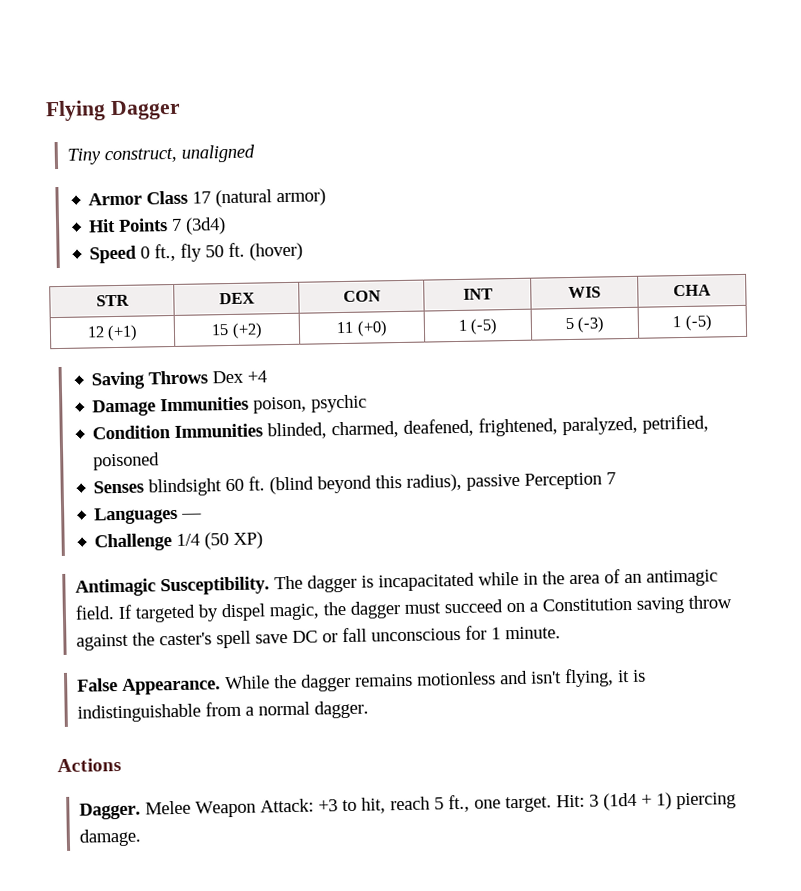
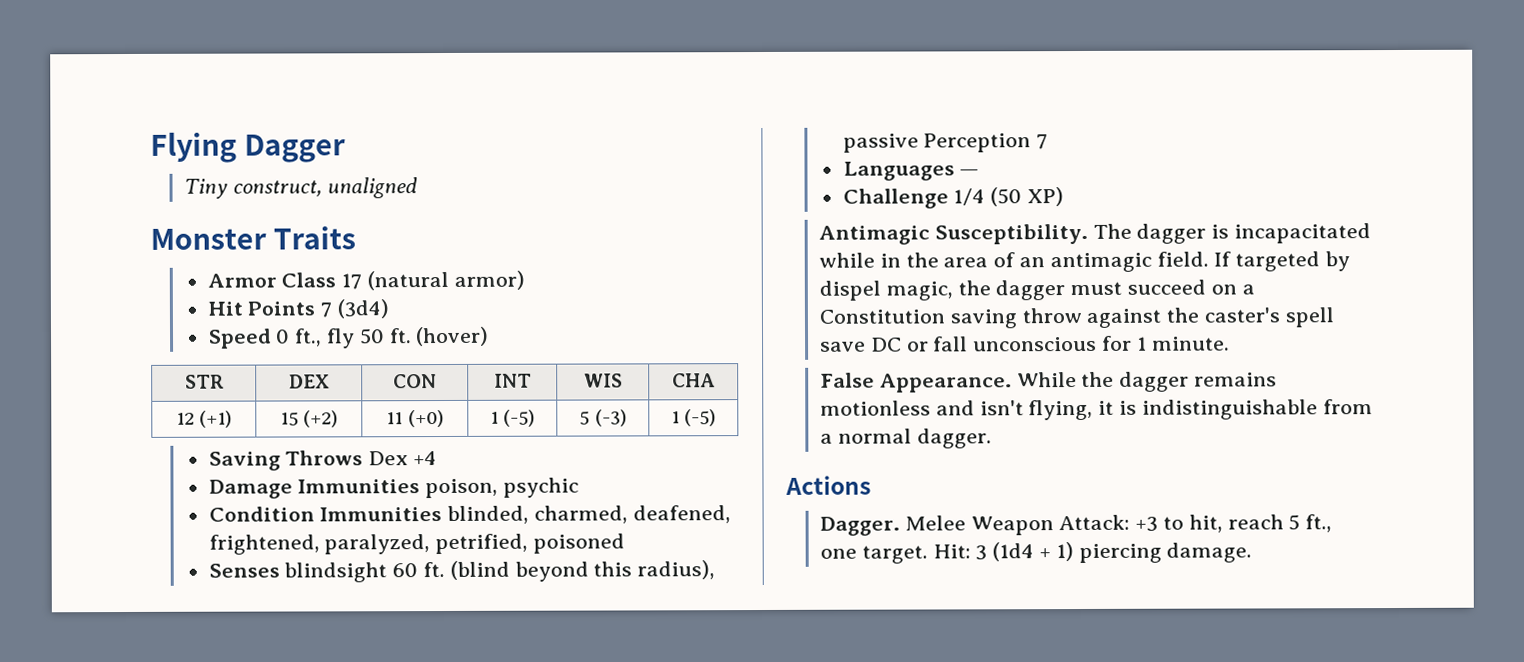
(255, 153) none -> [150,226,356,250] // Monster Traits

